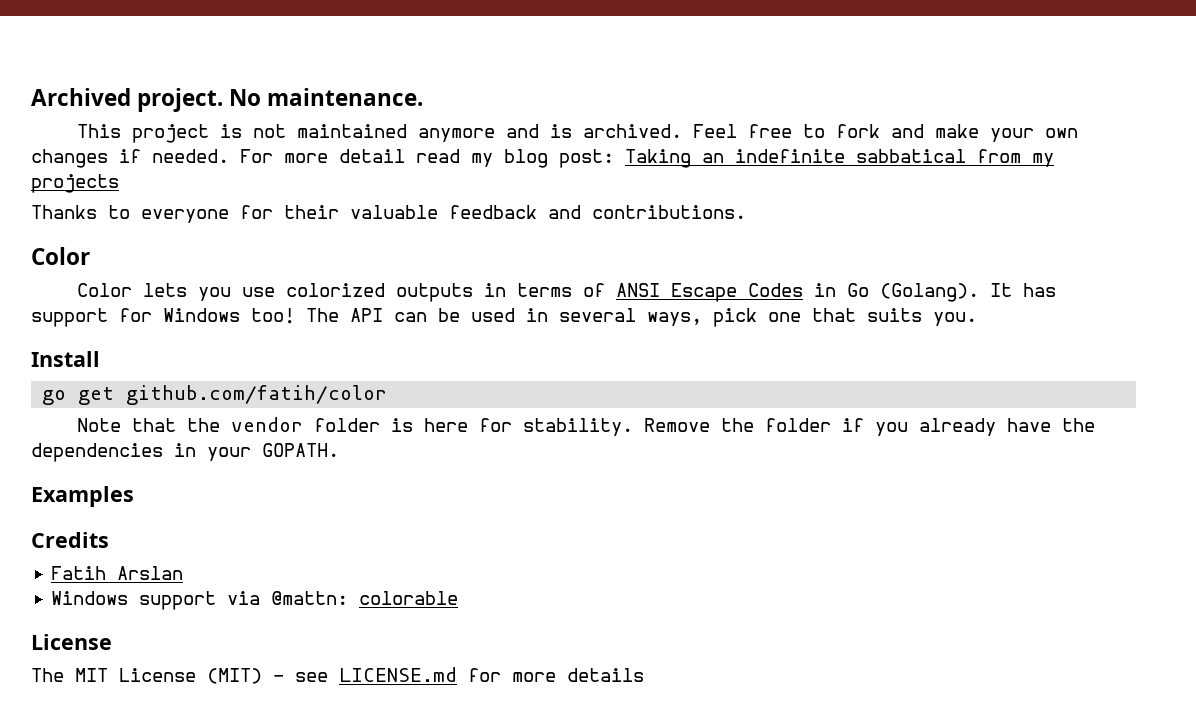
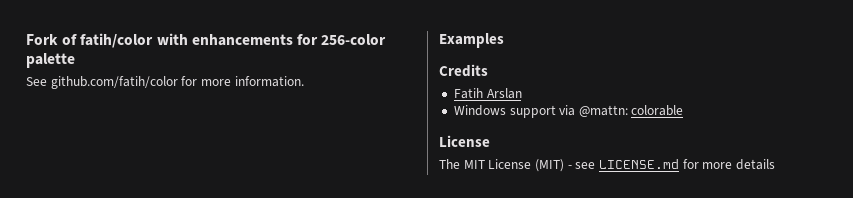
[31,88,424,112] [77,124,1079,143] [31,149,1054,168] [31,174,119,193] [31,205,746,223] [31,247,90,265] [77,283,1057,302] [31,308,977,327] [31,351,100,367] [42,385,388,405] [77,417,1096,436] [31,443,339,462] Archived project. No maintenance. // This project is not maintained anymore and is archived. Feel free to fork and make your own changes if needed. For more detail read my blog post: Taking an indefinite sabbatical from my projects // Thanks to everyone for their valuable feedback and contributions. // Color // Color lets you use colorized outputs in terms of ANSI Escape Codes in Go (Golang). It has support for Windows too! The API can be used in several ways, pick one that suits you. // Install // go get github.com/fatih/color // Note that the vendor folder is here for stability. Remove the folder if you already have the dependencies in your GOPATH. -> [26,33,387,48] [26,53,75,68] [26,76,304,89] Fork of fatih/color with enhancements for 256-color palette // See github.com/fatih/color for more information.

